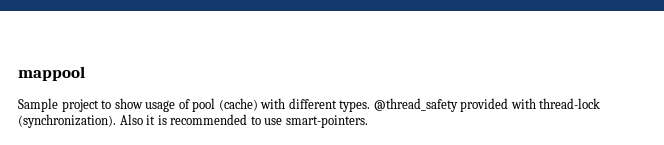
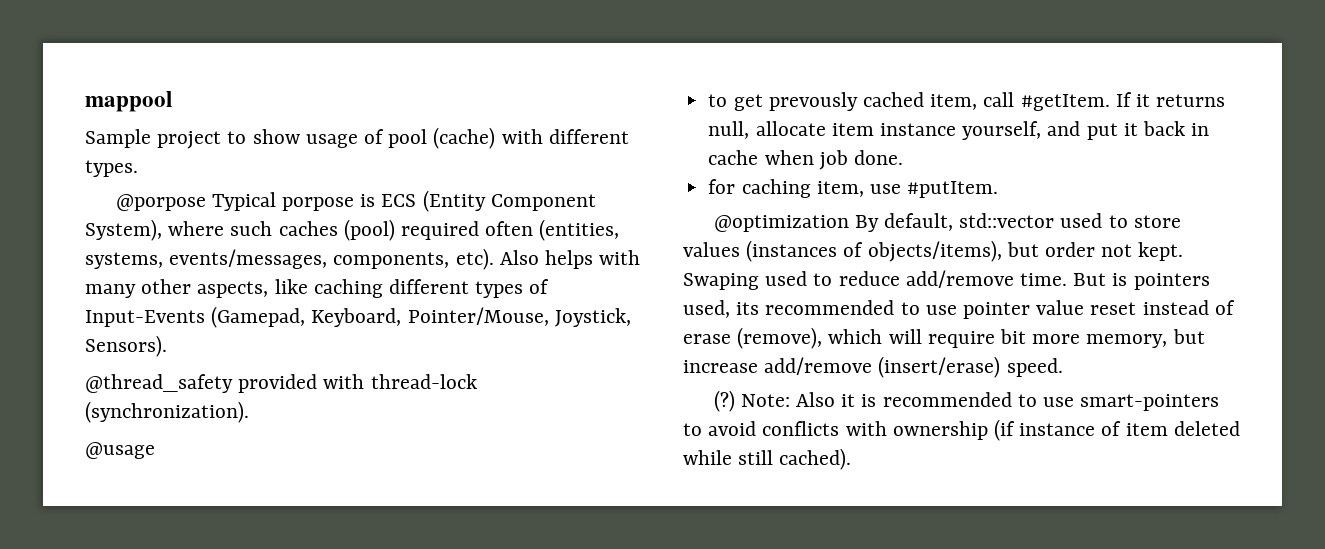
(371, 106) none -> [115,190,596,212] [85,219,620,241] [85,248,641,270] [85,279,550,298] [85,306,631,328] [85,335,167,357] // @porpose Typical porpose is ECS (Entity Component System), where such caches (pool) required often (entities, systems, events/messages, components, etc). Also helps with many other aspects, like caching different types of Input-Events (Gamepad, Keyboard, Pointer/Mouse, Joystick, Sensors). //
(116, 121) none -> [85,442,155,459] [708,92,1226,111] [708,121,1210,140] [708,150,903,170] [708,179,999,198] [713,213,1181,232] [683,240,1184,262] [683,270,1210,290] [683,300,1235,319] [683,327,1205,349] [683,356,1063,378] [713,390,790,412] // @usage // to get prevously cached item, call #getItem. If it returns null, allocate item instance yourself, and put it back in cache when job done. // for caching item, use #putItem. // @optimization By default, std::vector used to store values (instances of objects/items), but order not kept. Swaping used to reduce add/remove time. But is pointers used, its recommended to use pointer value reset instead of erase (remove), which will require bit more memory, but increase add/remove (insert/erase) speed. // (?) Note:
[285,115,368,128] smart-pointers. -> [1080,394,1220,411] [683,419,1240,441] [683,448,852,470] smart-pointers to avoid conflicts with ownership (if instance of item deleted while still cached).

